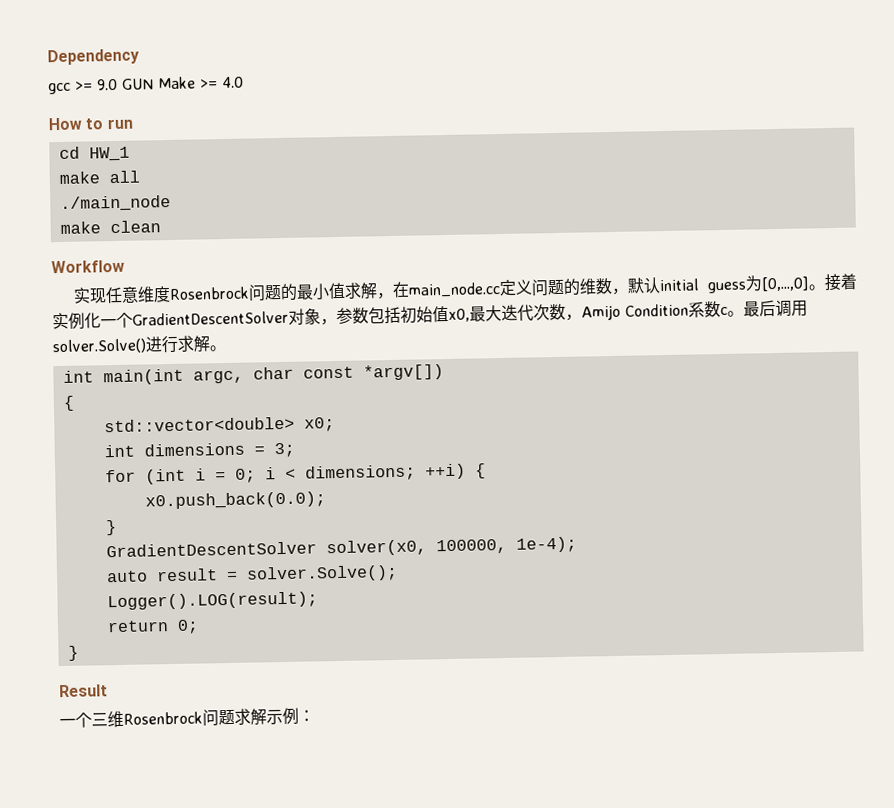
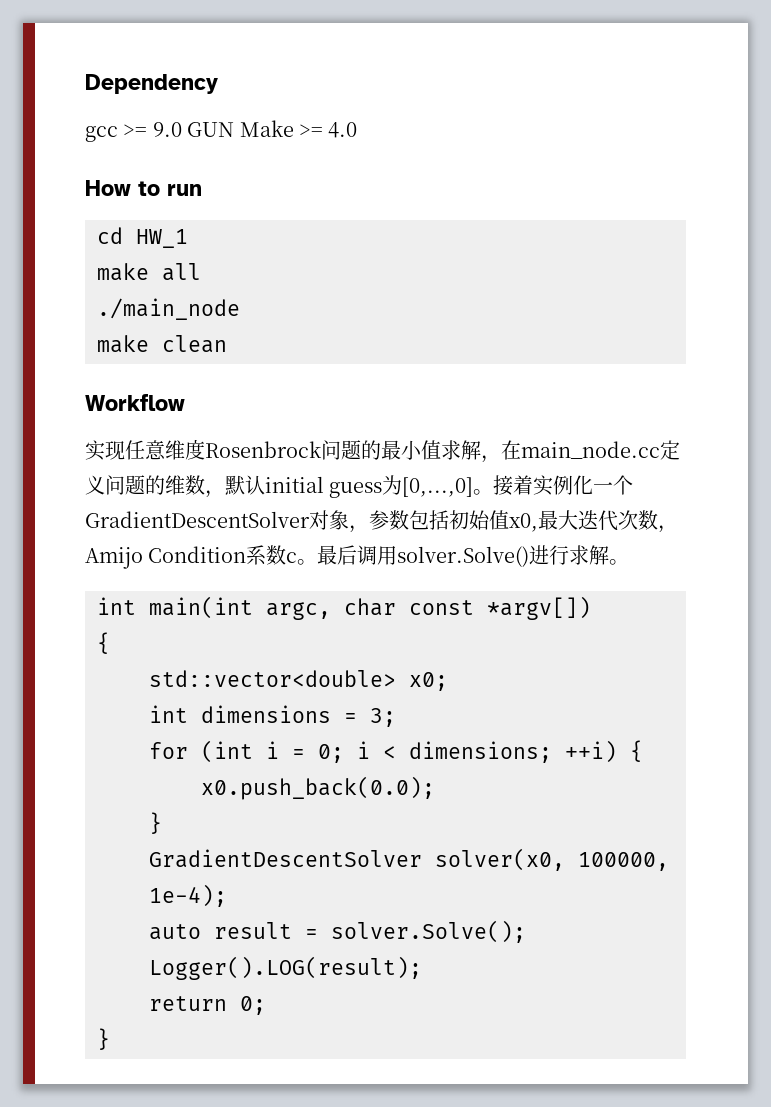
[59,684,108,698] [59,707,315,728] // Result // 一个三维Rosenbrock问题求解示例： -> (110, 1039) none

